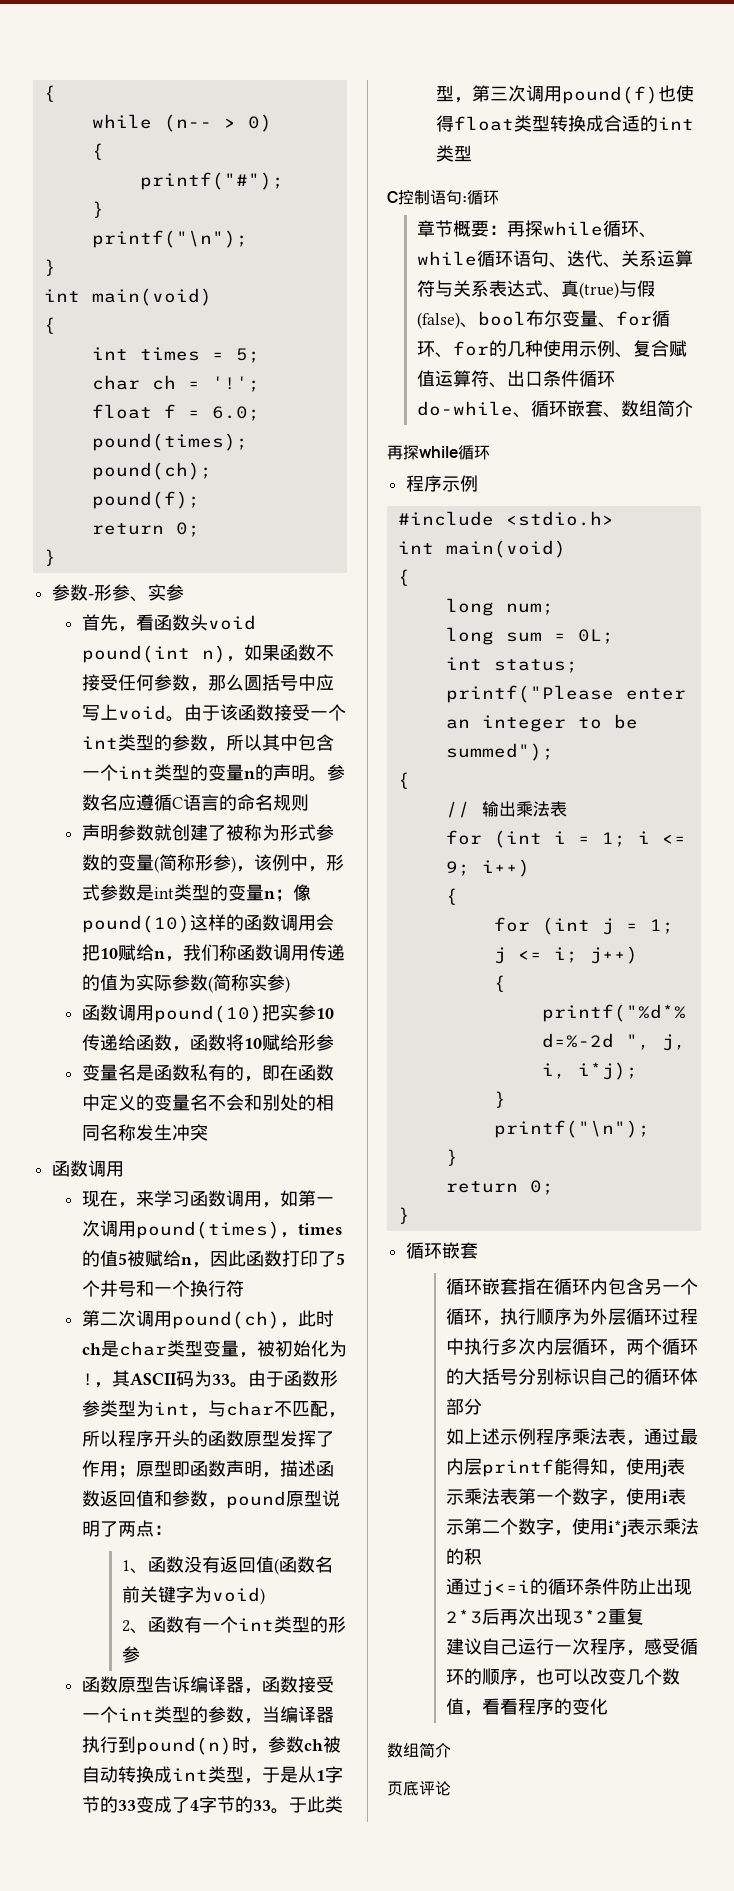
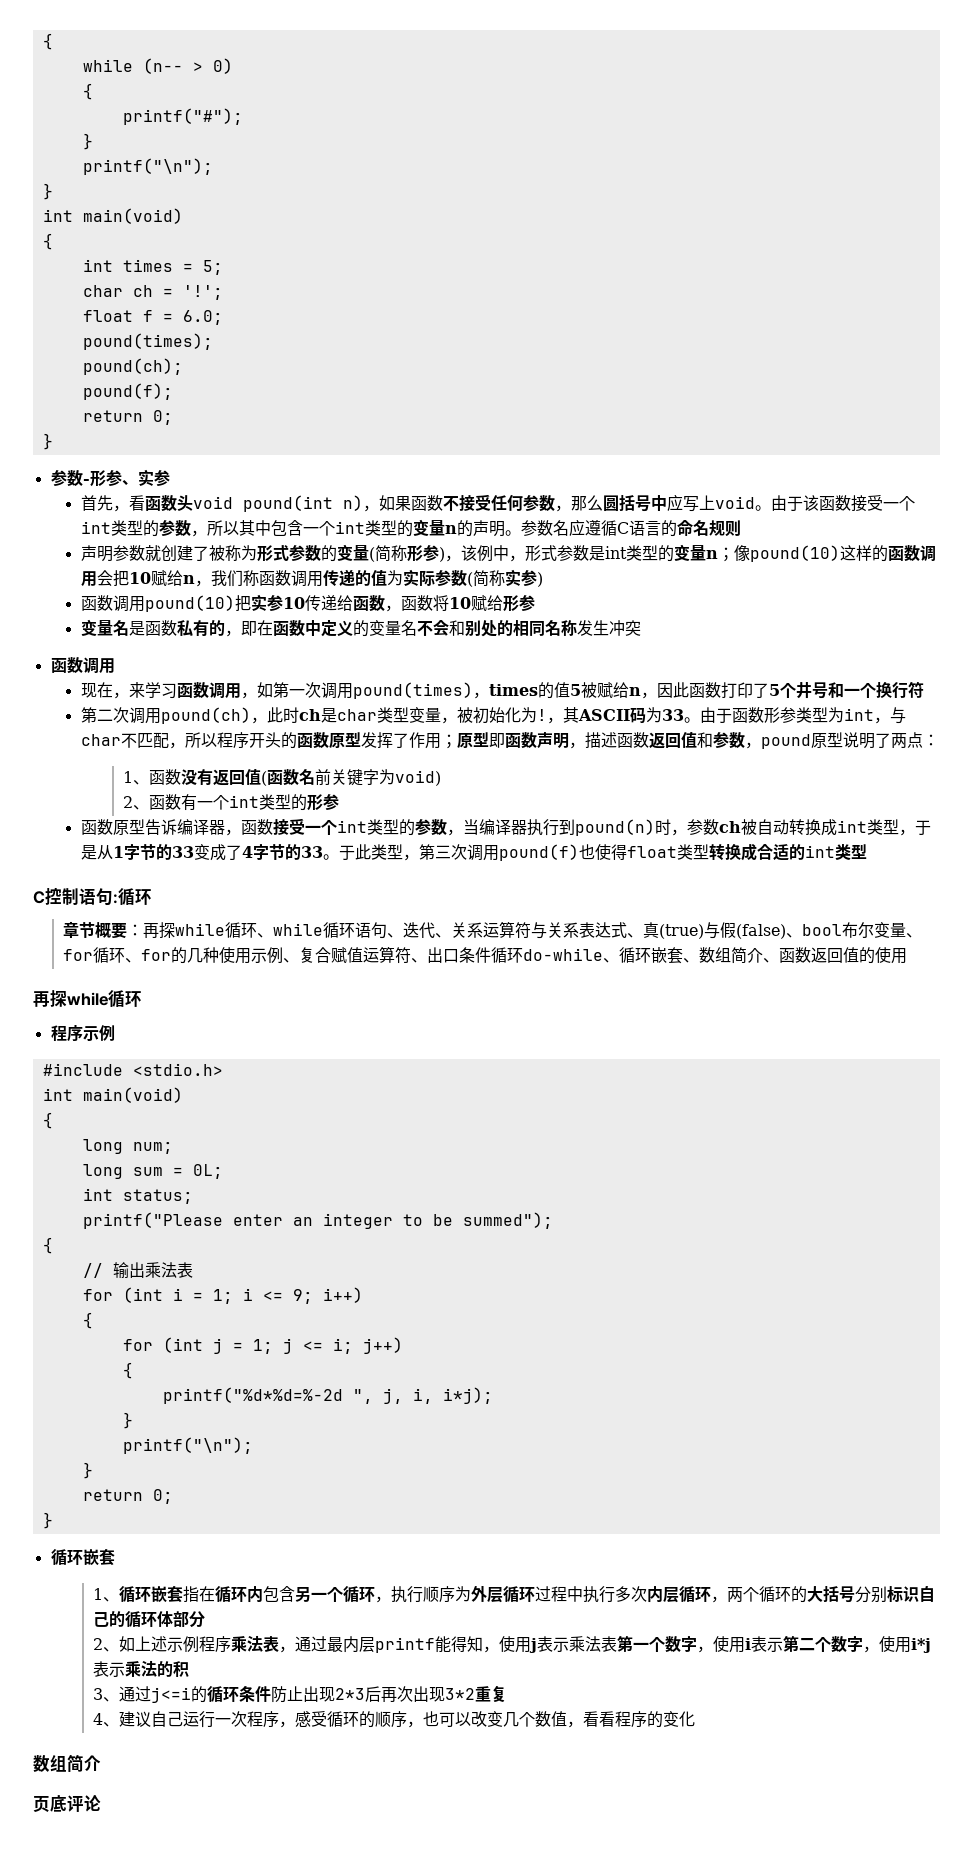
(693, 408) none -> [763,947,908,964] 、函数返回值的使用
(479, 1250) none -> [93,1588,120,1602] 1、
(483, 1406) none -> [93,1638,120,1652] 2、
(483, 1556) none -> [93,1688,120,1702] 3、
(645, 1616) none -> [93,1713,120,1727] 4、

